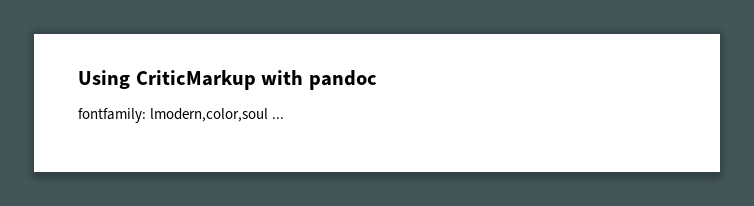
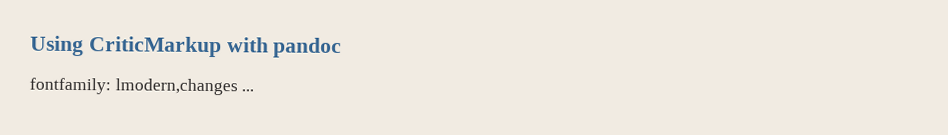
[150,108,269,122] lmodern,color,soul -> [114,78,238,96] lmodern,changes

